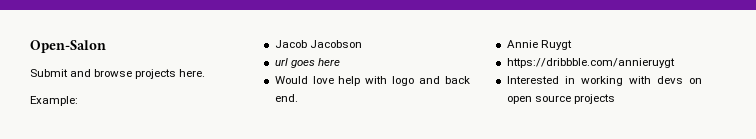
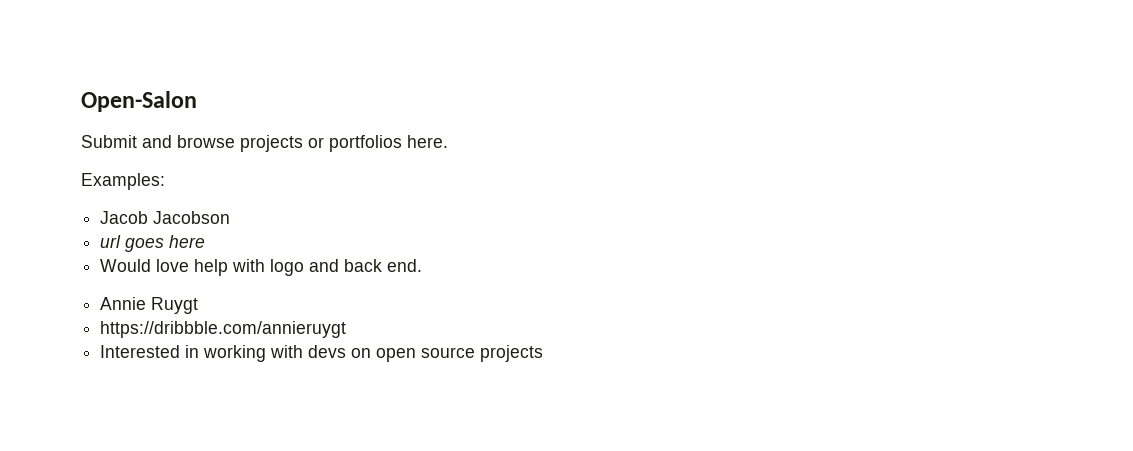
(177, 74) none -> [308,135,402,152] or portfolios
[30,96,78,106] Example: -> [81,173,165,190] Examples:

